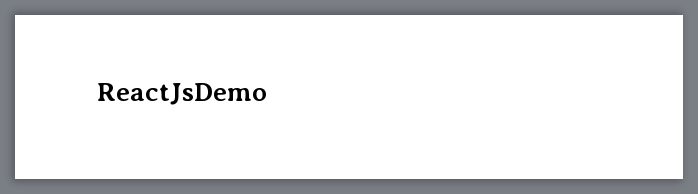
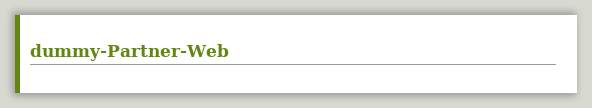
[97,83,267,105] ReactJsDemo -> [30,44,229,61] dummy-Partner-Web

